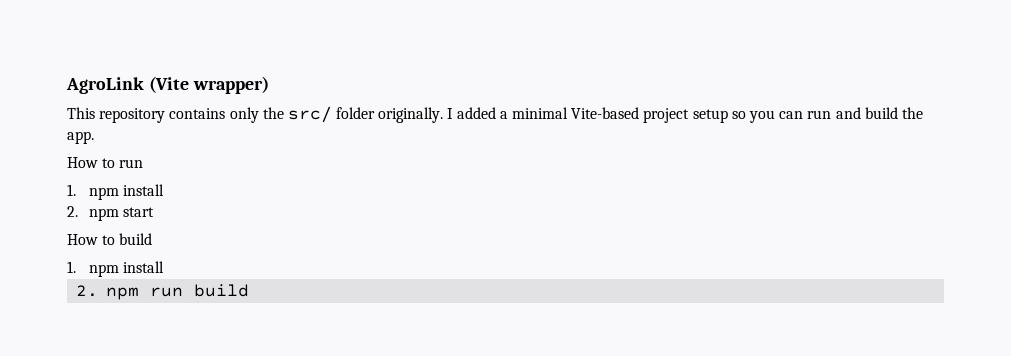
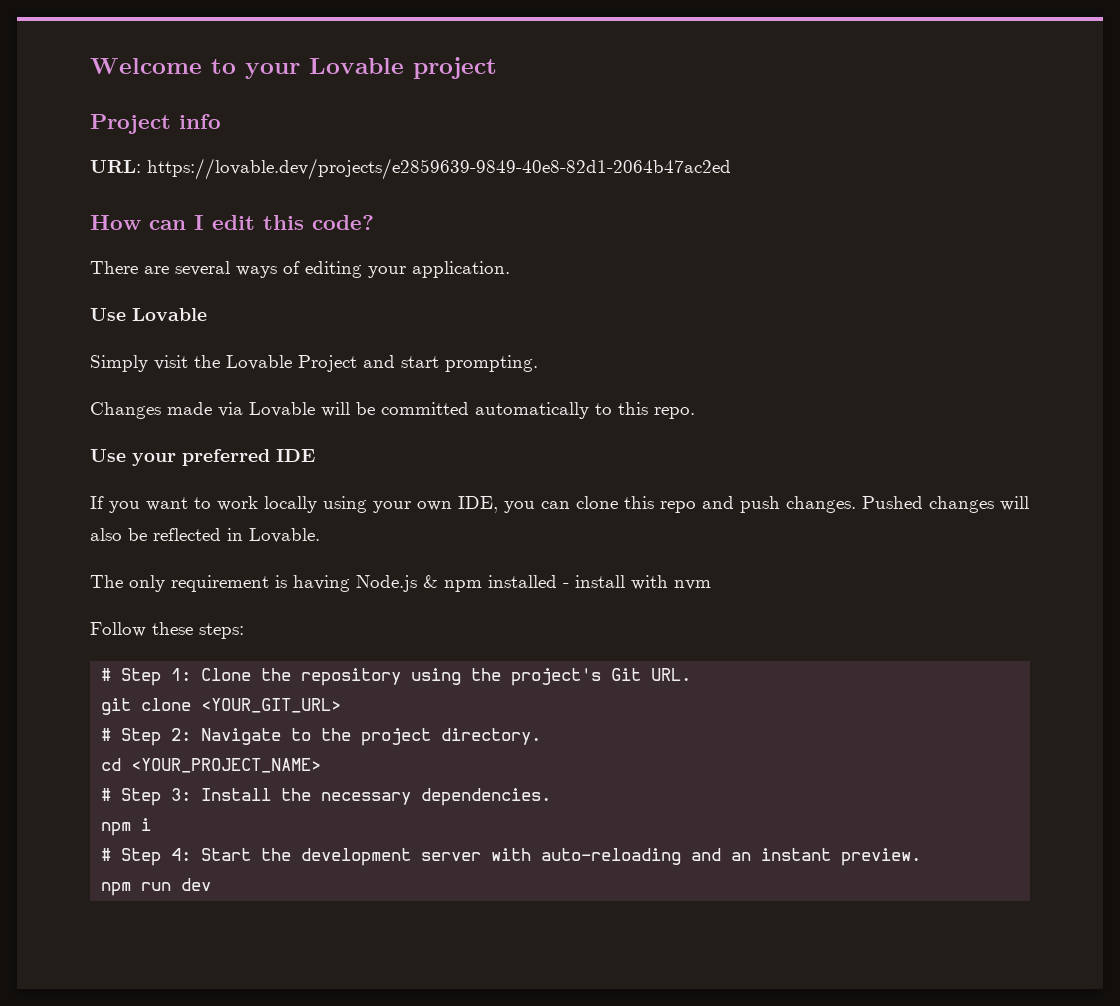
[66,76,269,94] [67,106,923,123] [67,131,94,144] [67,157,144,168] [67,184,164,200] [67,206,154,221] [67,233,153,245] [67,261,164,277] [76,285,99,297] AgroLink (Vite wrapper) // This repository contains only the src/ folder originally. I added a minimal Vite-based project setup so you can run and build the app. // How to run // 1. npm install // 2. npm start // How to build // 1. npm install // 2. -> [90,57,497,79] [90,114,221,134] [90,158,731,180] [90,215,374,230] [90,261,510,278] [90,308,207,321] [90,355,538,372] [90,402,695,419] [90,449,315,466] [90,496,1029,513] [90,528,320,543] [90,575,711,592] [90,622,244,639] [101,668,692,686] [101,698,342,715] [101,728,542,746] [101,758,322,773] [101,788,552,806] [101,818,152,836] [101,848,922,866] Welcome to your Lovable project // Project info // URL: https://lovable.dev/projects/e2859639-9849-40e8-82d1-2064b47ac2ed // How can I edit this code? // There are several ways of editing your application. // Use Lovable // Simply visit the Lovable Project and start prompting. // Changes made via Lovable will be committed automatically to this repo. // Use your preferred IDE // If you want to work locally using your own IDE, you can clone this repo and push changes. Pushed changes will also be reflected in Lovable. // The only requirement is having Node.js & npm installed - install with nvm // Follow these steps: // # Step 1: Clone the repository using the project's Git URL. // git clone <YOUR_GIT_URL> // # Step 2: Navigate to the project directory. // cd <YOUR_PROJECT_NAME> // # Step 3: Install the necessary dependencies. // npm i // # Step 4: Start the development server with auto-reloading and an instant preview. //
[194,284,250,297] build -> [181,878,212,891] dev

